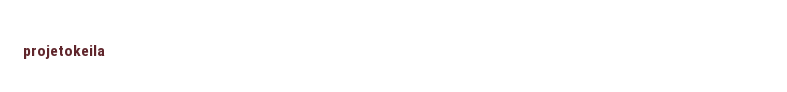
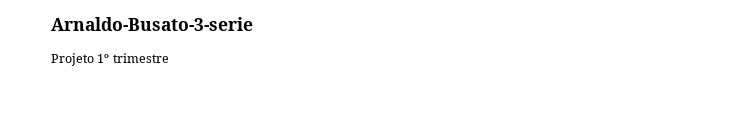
[23,45,105,59] projetokeila -> [51,17,253,31] [51,53,169,66] Arnaldo-Busato-3-serie // Projeto 1º trimestre

